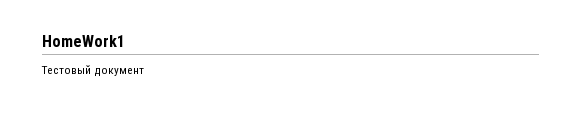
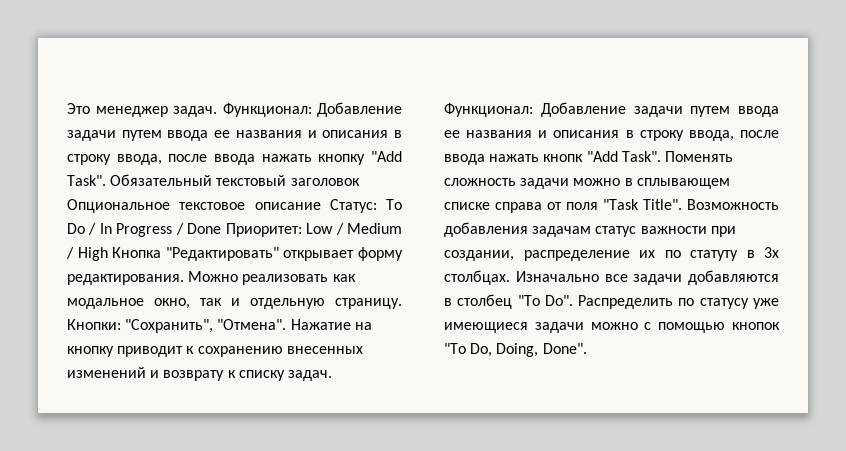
[42,35,125,47] [41,65,145,77] HomeWork1 // Тестовый документ -> [67,102,402,117] [67,130,403,141] [67,151,402,165] [67,174,360,186] [67,199,402,213] [67,223,403,237] [66,247,403,261] [67,271,356,285] [67,298,402,309] [67,319,372,333] [67,346,363,357] [67,367,332,381] [444,102,779,117] [444,130,779,141] [444,151,733,165] [444,178,730,189] [444,199,779,213] [444,222,736,237] [444,247,779,261] [444,270,779,285] [444,294,779,309] [444,322,780,333] [444,343,587,357] Это менеджер задач. Функционал: Добавление задачи путем ввода ее названия и описания в строку ввода, после ввода нажать кнопку "Add Task". Обязательный текстовый заголовок Опциональное текстовое описание Статус: To Do / In Progress / Done Приоритет: Low / Medium / High Кнопка "Редактировать" открывает форму редактирования. Можно реализовать как модальное окно, так и отдельную страницу. Кнопки: "Сохранить", "Отмена". Нажатие на кнопку приводит к сохранению внесенных изменений и возврату к списку задач. Функционал: Добавление задачи путем ввода ее названия и описания в строку ввода, после ввода нажать кнопк "Add Task". Поменять сложность задачи можно в сплывающем списке справа от поля "Task Title". Возможность добавления задачам статус важности при создании, распределение их по статуту в 3х столбцах. Изначально все задачи добавляются в столбец "To Do". Распределить по статусу уже имеющиеся задачи можно с помощью кнопок "To Do, Doing, Done".

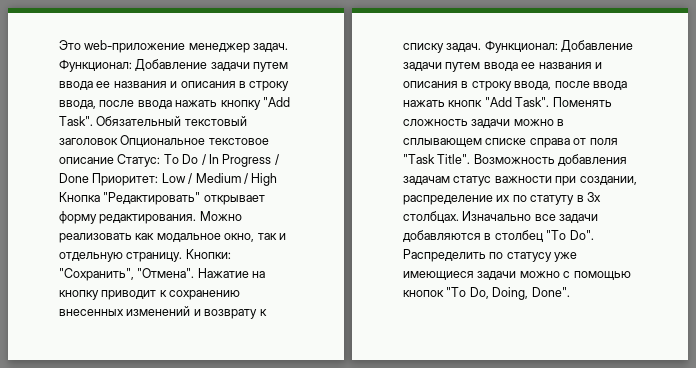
(90, 108) none -> [84,40,186,53] web-приложение

